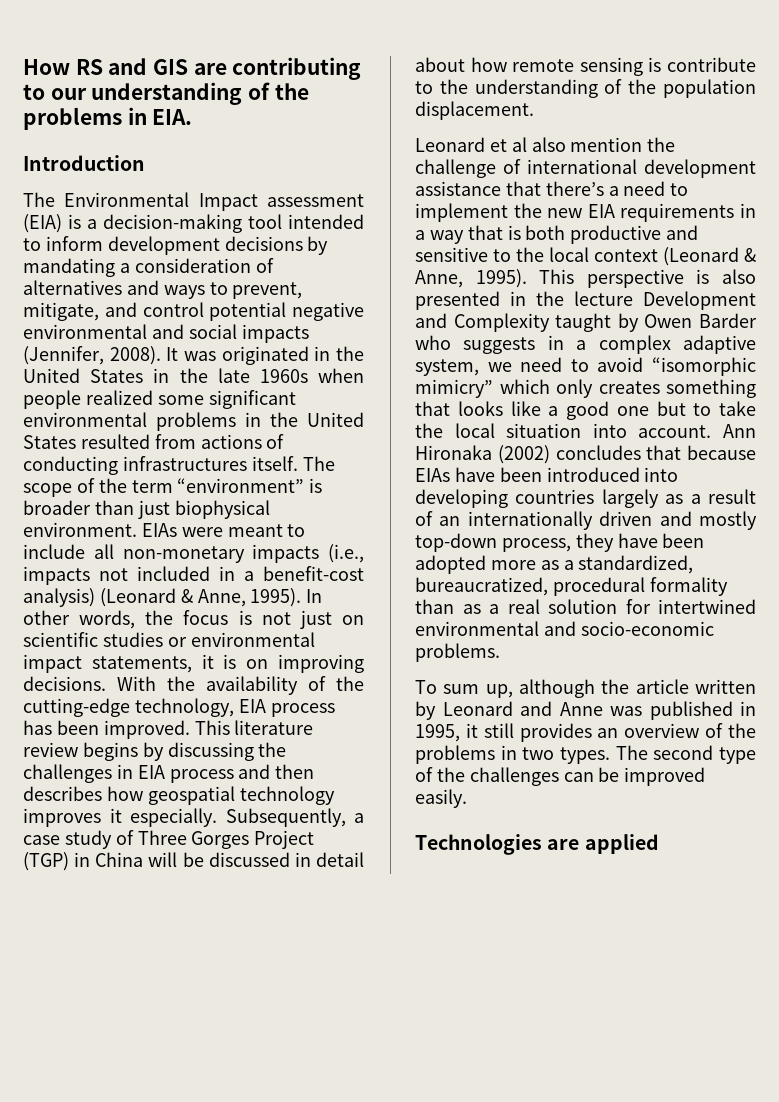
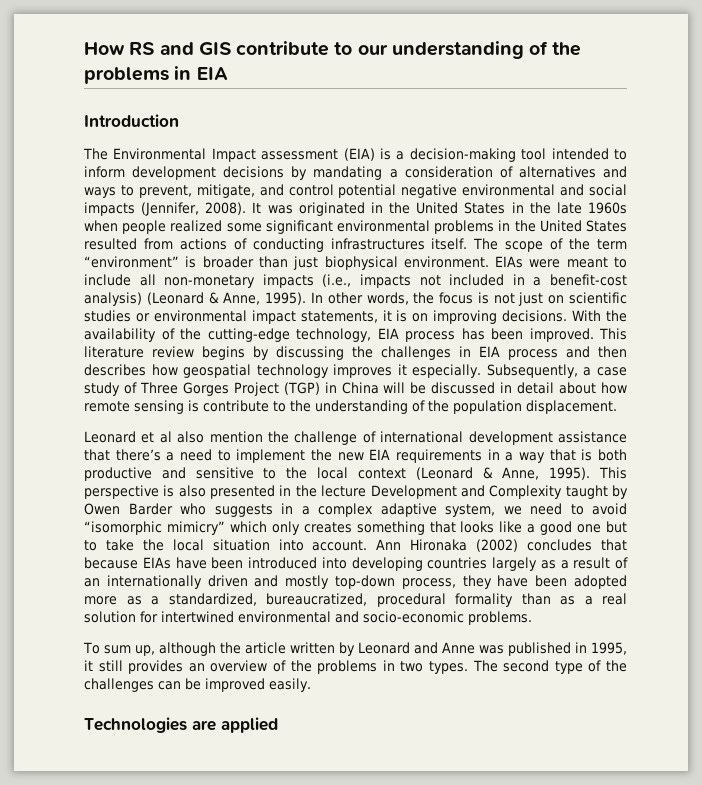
[193,57,362,80] are contributing -> [236,41,330,56] contribute
[152,109,193,125] EIA. -> [196,67,228,80] EIA

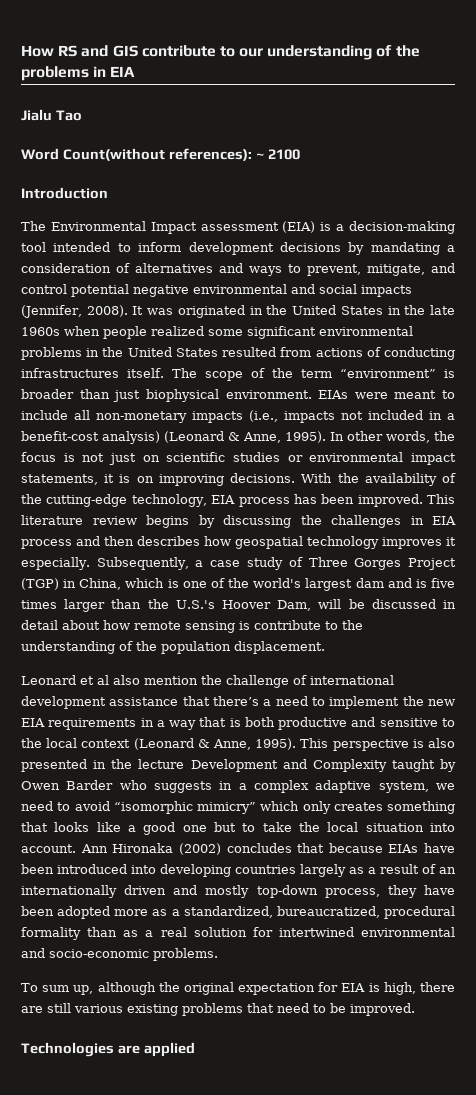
(228, 73) none -> [21,109,82,121] [21,148,300,161] // Jialu Tao // Word Count(without references): ~ 2100
[341,382,379,394] China -> [79,578,455,591] [21,599,312,612] China, which is one of the world's largest dam and is five times larger than the U.S.'s Hoover Dam,
[244,642,627,656] [84,660,628,674] [84,678,311,692] article written by Leonard and Anne was published in 1995, it still provides an overview of the problems in two types. The second type of the challenges can be improved easily. -> [183,982,456,995] [21,1003,415,1016] original expectation for EIA is high, there are still various existing problems that need to be improved.

